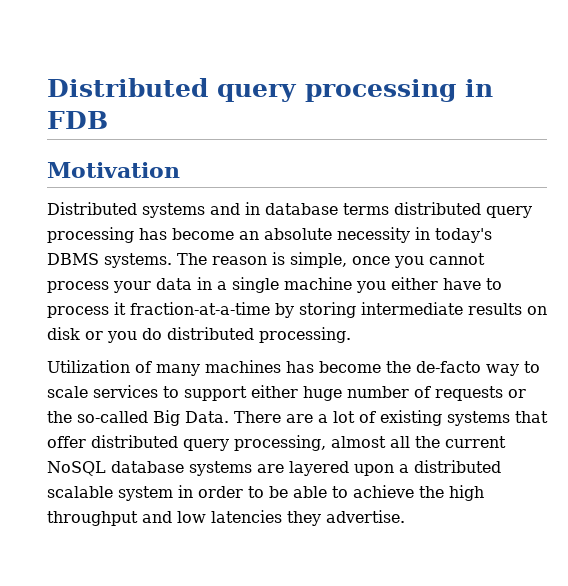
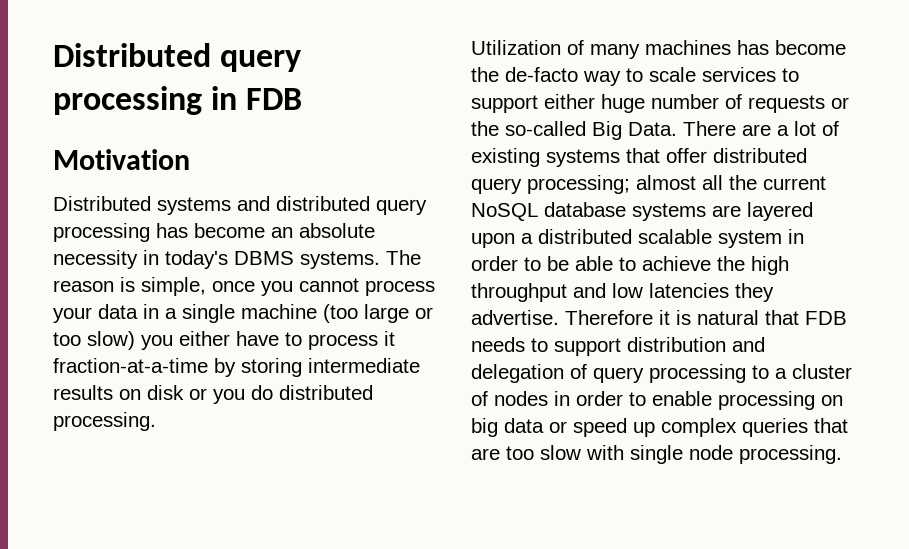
[245,202,389,215] in database terms -> (270, 203) none
(352, 283) none -> [323,304,433,323] [53,331,135,350] (too large or too slow)
[234,435,326,451] processing, -> [527,175,630,194] processing;
(405, 516) none -> [565,310,847,325] [471,337,765,356] [471,364,852,383] [471,391,843,410] [471,418,848,437] [471,445,842,464] Therefore it is natural that FDB needs to support distribution and delegation of query processing to a cluster of nodes in order to enable processing on big data or speed up complex queries that are too slow with single node processing.

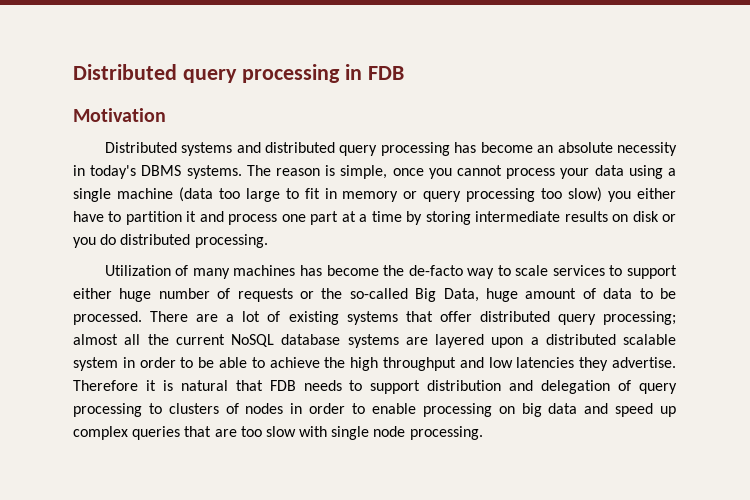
[143,304,159,319] in -> [628,165,663,179] using
[323,304,433,323] (too large or -> [178,187,536,202] (data too large to fit in memory or query processing
[308,331,395,350] [53,358,208,373] process it fraction-at-a-time -> [125,211,402,225] partition it and process one part at a time
[628,122,677,136] Data. -> [443,288,676,302] [73,311,142,325] Data, huge amount of data to be processed.
[775,364,852,379] a cluster -> [168,403,219,414] clusters
[549,421,567,433] or -> [584,403,609,414] and

